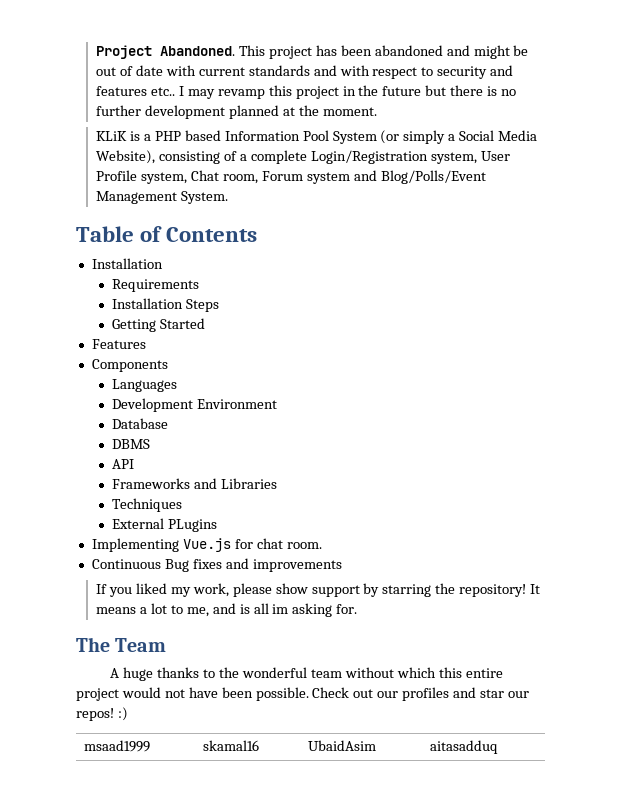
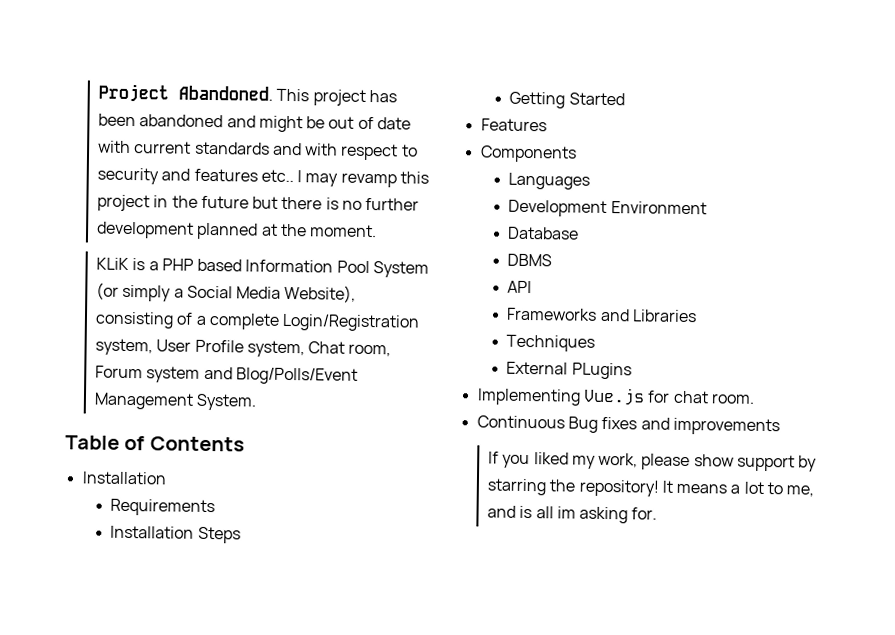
[76,637,167,652] [110,667,503,681] [76,687,529,701] [76,707,128,721] [84,740,151,752] [203,740,260,751] [308,740,377,751] [430,740,499,754] // The Team // A huge thanks to the wonderful team without which this entire project would not have been possible. Check out our profiles and star our repos! :) // msaad1999 | skamal16 | UbaidAsim | aitasadduq -> (658, 513) none

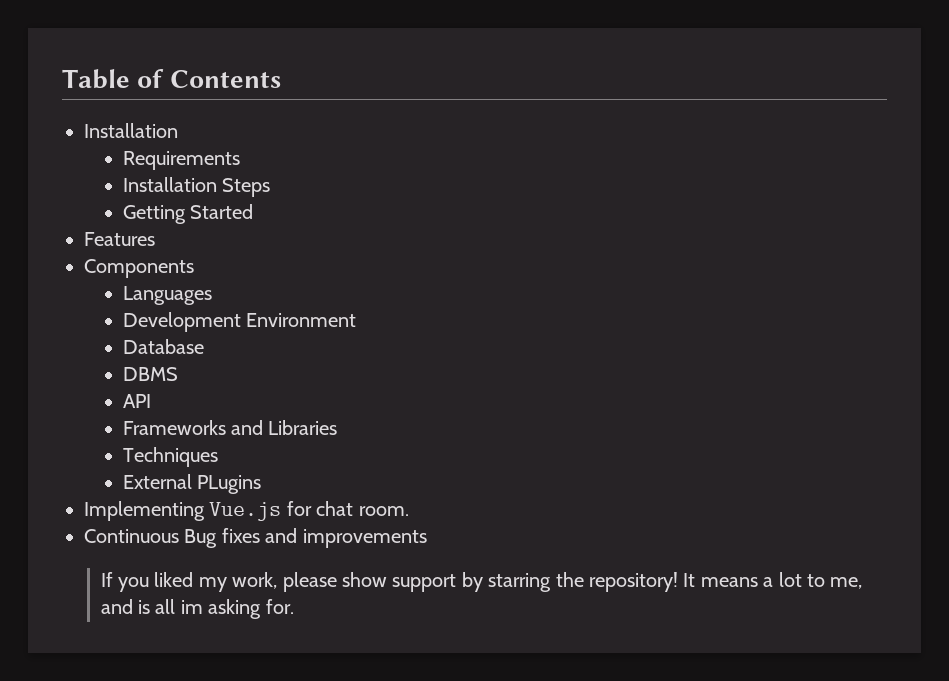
[97,83,397,106] [97,113,412,133] [97,140,418,161] [96,167,430,188] [96,194,420,212] [95,221,378,240] [95,257,430,278] [95,282,357,303] [94,311,421,332] [94,338,392,358] [94,365,358,385] [93,392,258,411] Project Abandoned. This project has been abandoned and might be out of date with current standards and with respect to security and features etc.. I may revamp this project in the future but there is no further development planned at the moment. // KLiK is a PHP based Information Pool System (or simply a Social Media Website), consisting of a complete Login/Registration system, User Profile system, Chat room, Forum system and Blog/Polls/Event Management System. // -> (62, 79) none

